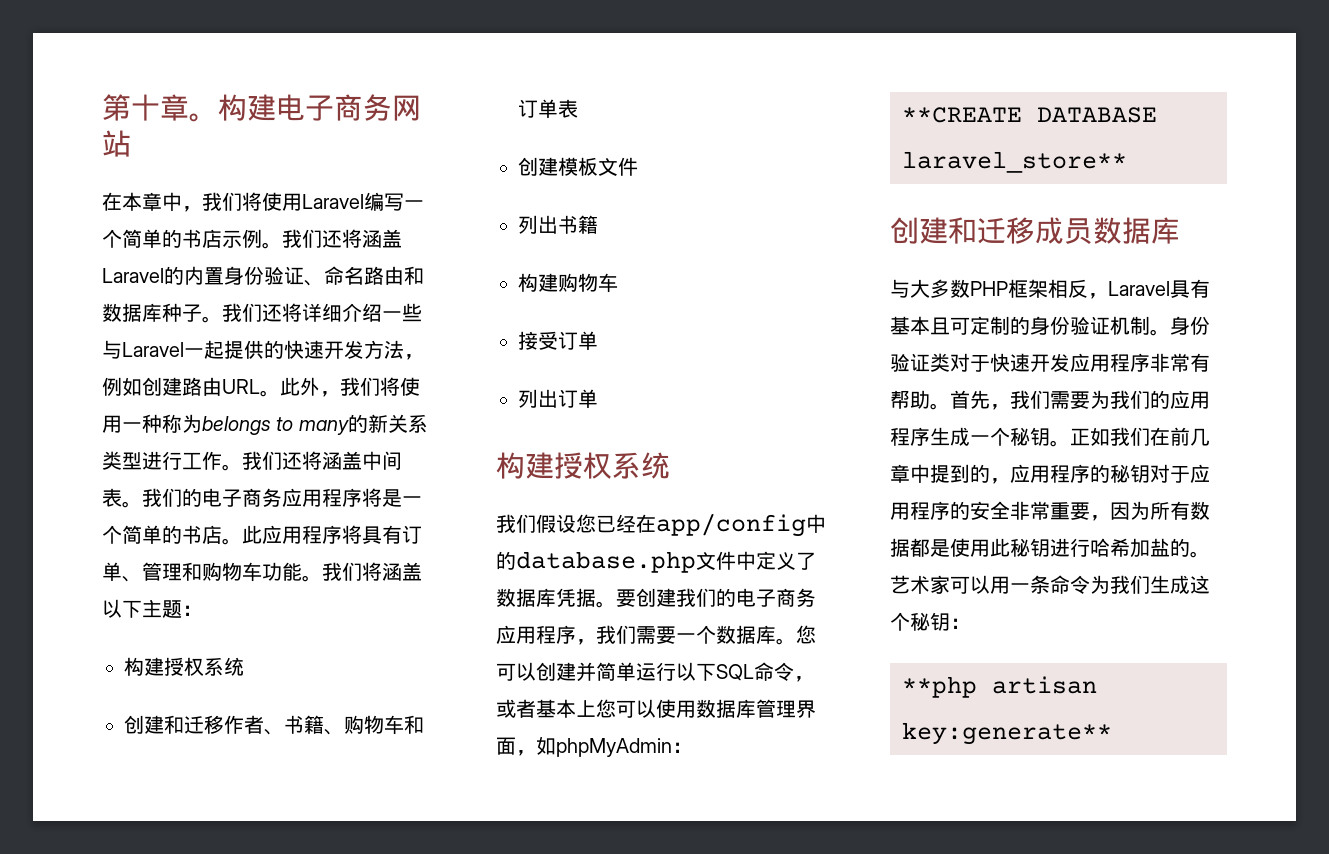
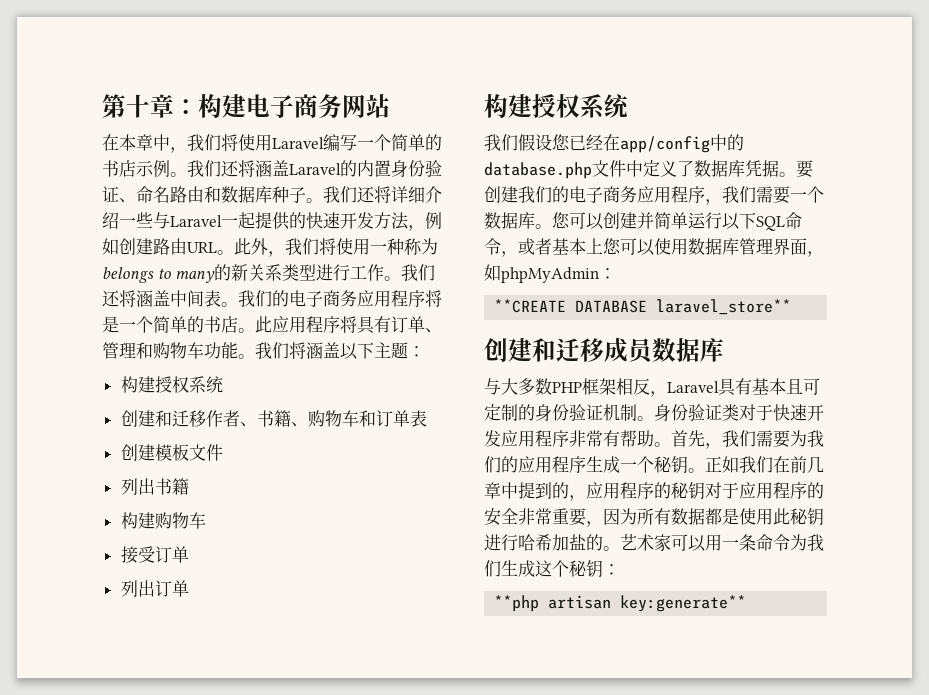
[189,113,218,122] 。 -> [174,99,198,115] ：

